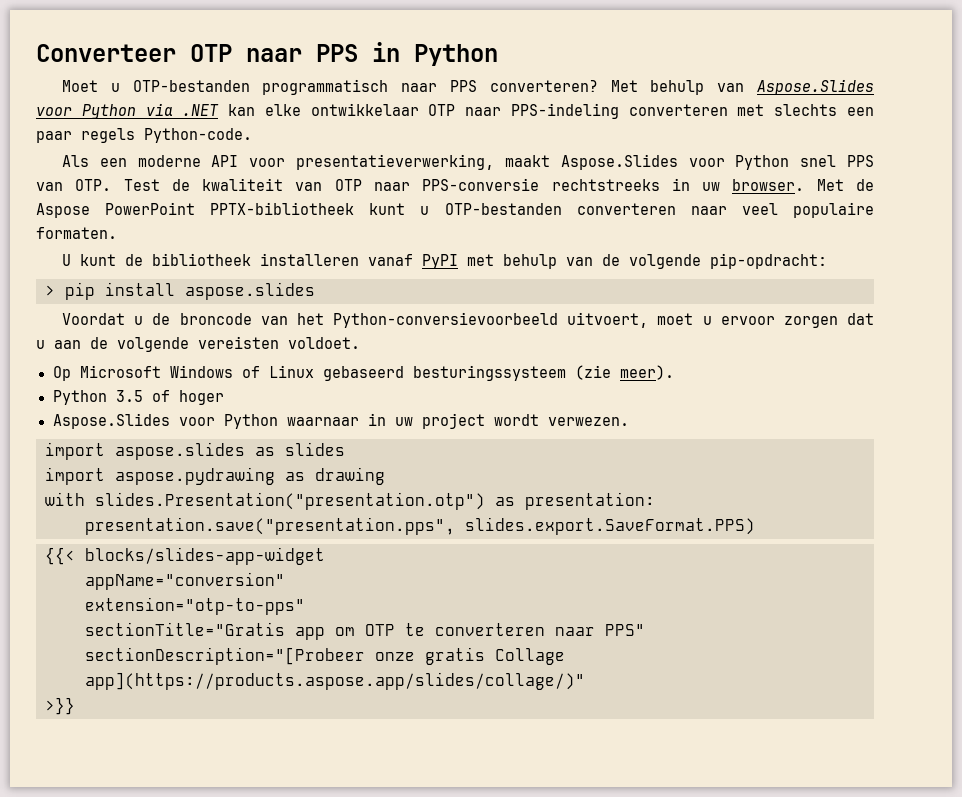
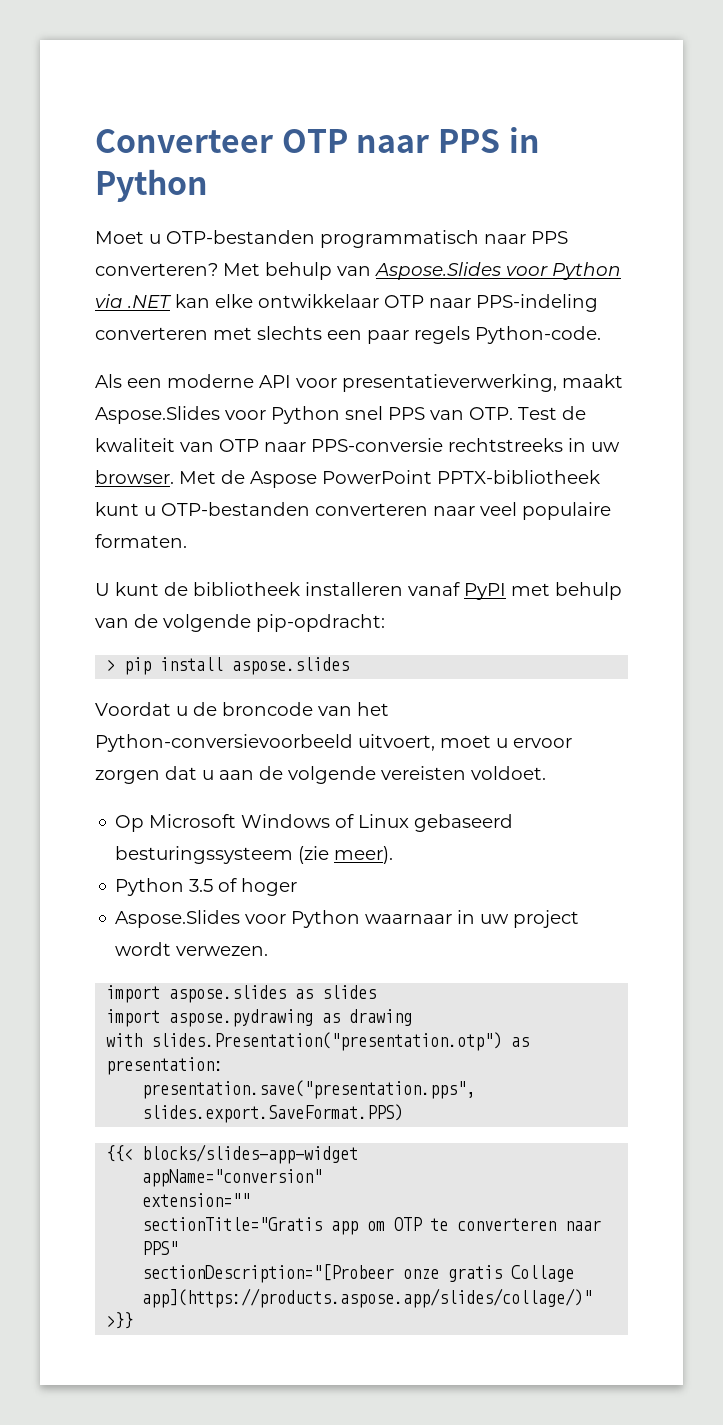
[85,597,305,615] extension="otp-to-pps" -> [142,1193,251,1207] extension=""

